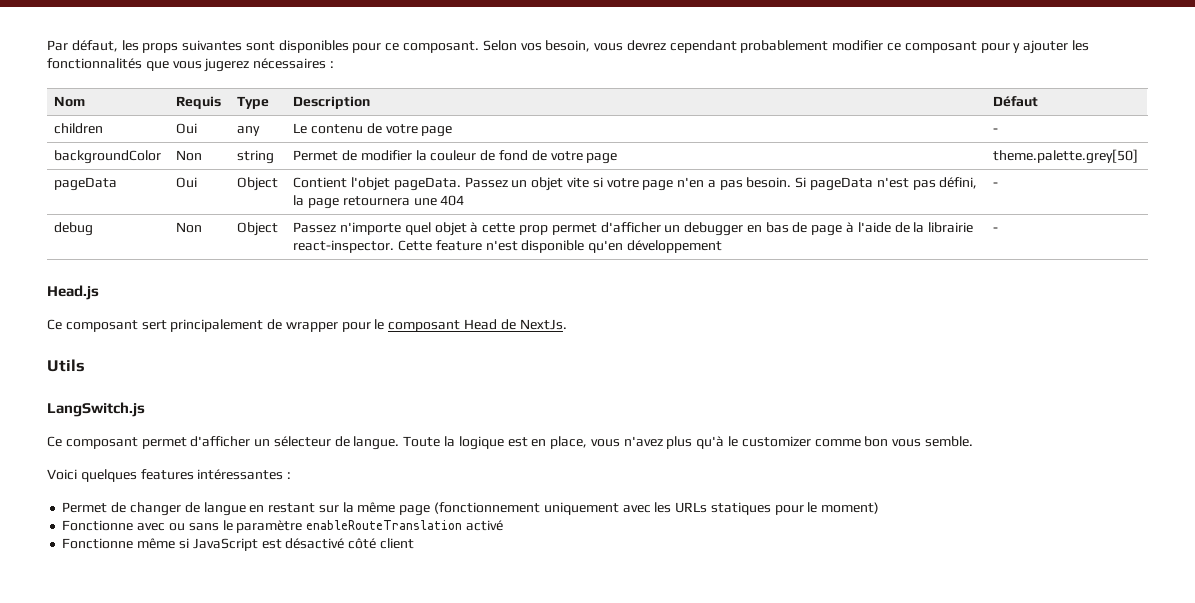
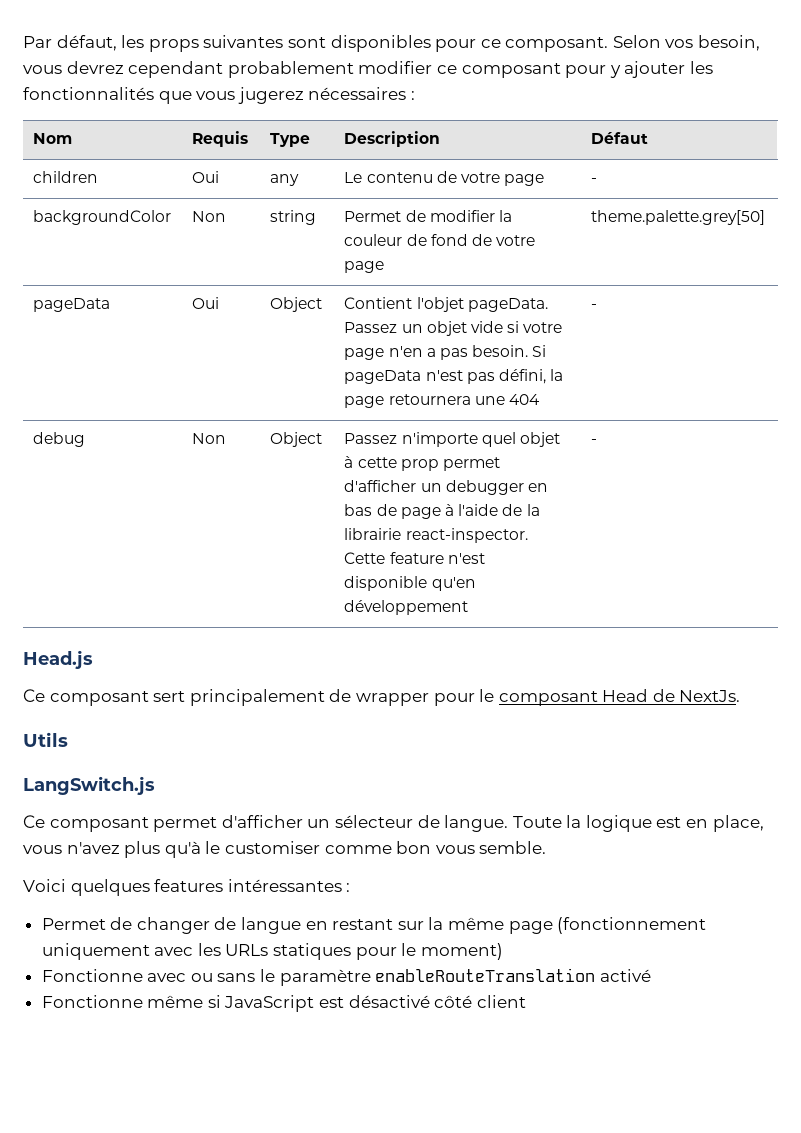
[566,177,589,188] vite -> [470,321,503,333] vide
[741,436,811,447] customizer -> [224,841,320,854] customiser

